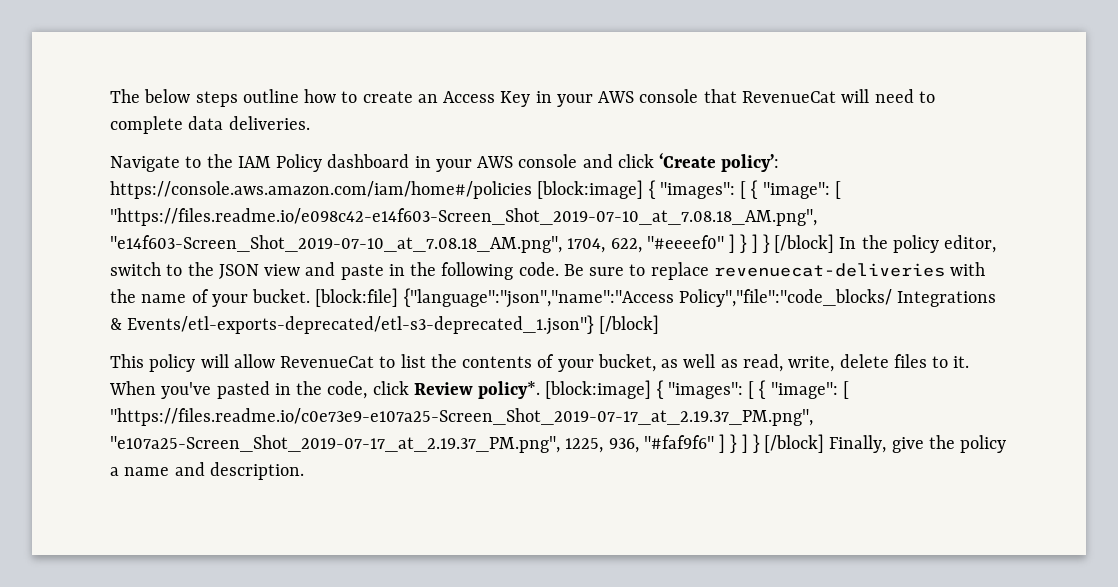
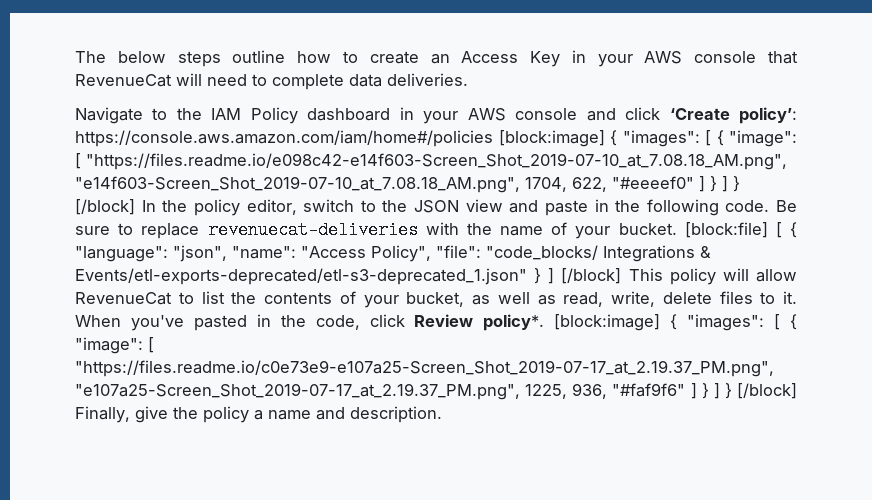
[403,288,997,308] [110,315,659,335] {"language":"json","name":"Access Policy","file":"code_blocks/ Integrations & Events/etl-exports-deprecated/etl-s3-deprecated_1.json"} [/block] // -> [775,222,797,238] [75,245,711,262] [75,268,622,285] [ { "language": "json", "name": "Access Policy", "file": "code_blocks/ Integrations & Events/etl-exports-deprecated/etl-s3-deprecated_1.json" } ] [/block]

